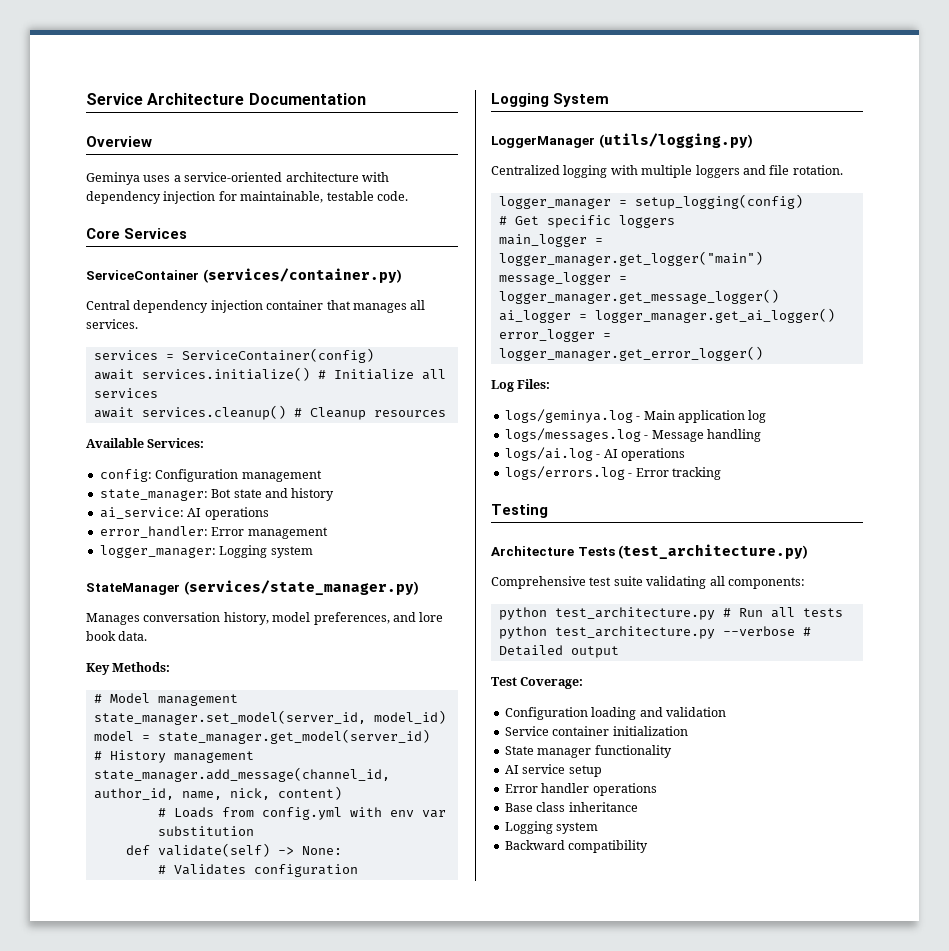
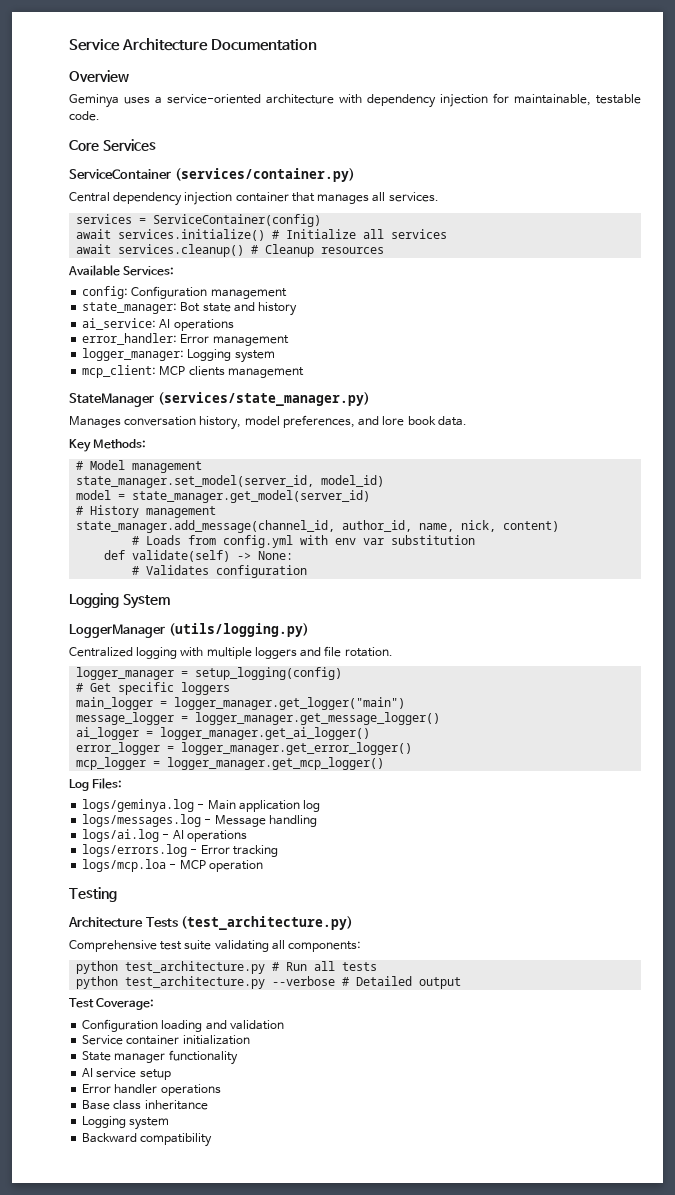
(313, 552) none -> [82,365,304,378] // mcp_client: MCP clients management
(763, 353) none -> [76,757,385,770] // mcp_logger = logger_manager.get_mcp_logger()
(721, 473) none -> [82,859,263,872] // logs/mcp.loa - MCP operation

